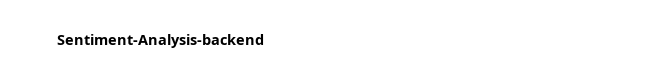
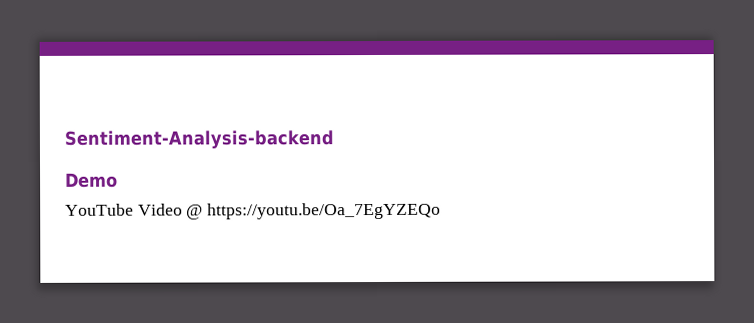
(264, 41) none -> [65,172,118,188] [65,202,442,220] // Demo // YouTube Video @ https://youtu.be/Oa_7EgYZEQo

